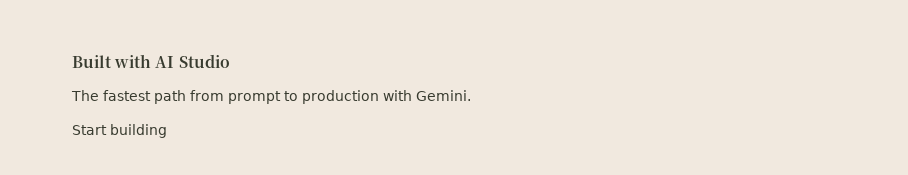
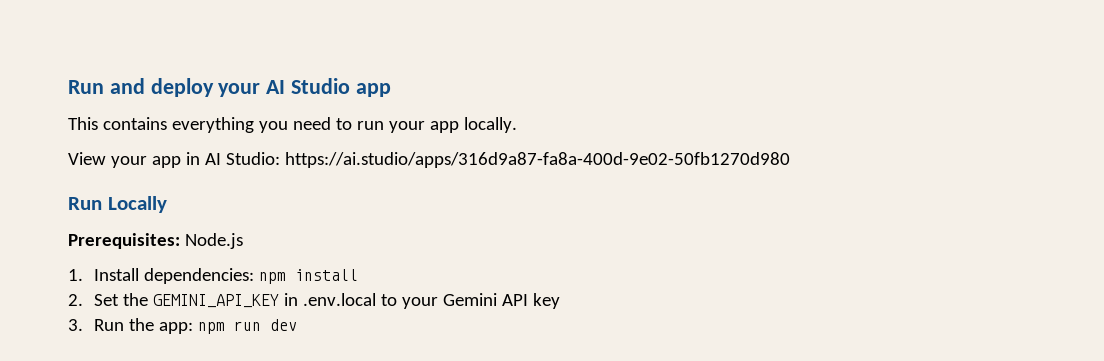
[72,54,230,68] [71,90,471,104] [72,124,167,138] Built with AI Studio // The fastest path from prompt to production with Gemini. // Start building -> [68,78,391,97] [68,117,517,133] [68,152,790,168] [68,196,167,213] [68,233,243,249] [68,268,359,284] [68,293,561,309] [68,318,298,334] Run and deploy your AI Studio app // This contains everything you need to run your app locally. // View your app in AI Studio: https://ai.studio/apps/316d9a87-fa8a-400d-9e02-50fb1270d980 // Run Locally // Prerequisites: Node.js // 1. Install dependencies: npm install // 2. Set the GEMINI_API_KEY in .env.local to your Gemini API key // 3. Run the app: npm run dev

